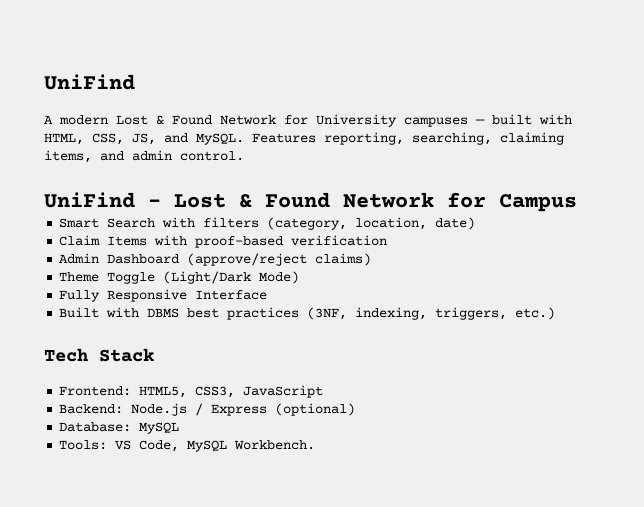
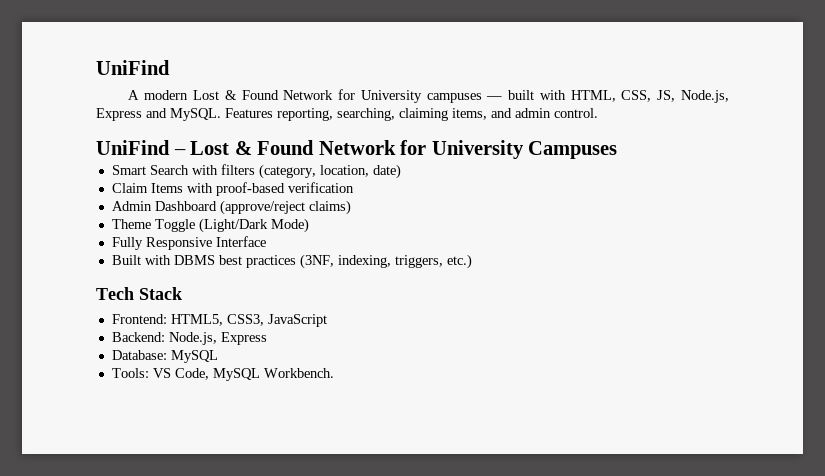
(156, 139) none -> [681,90,730,103] [96,108,142,121] Node.js, Express
[499,194,577,212] Campus -> [431,140,618,159] University Campuses
[131,403,356,416] Node.js / Express (optional) -> [168,332,267,345] Node.js, Express

